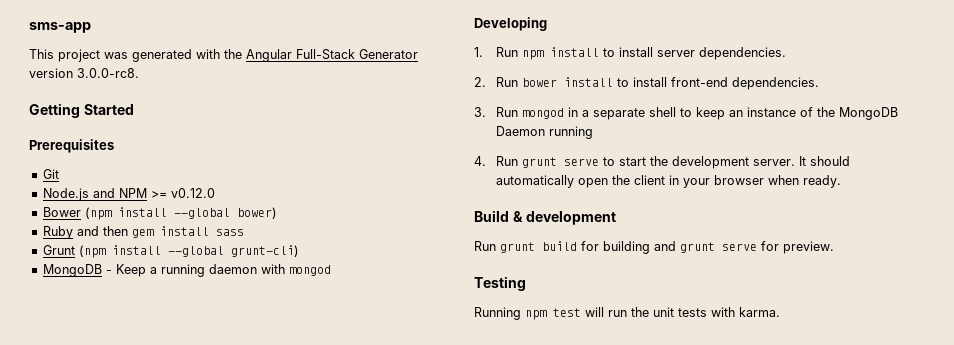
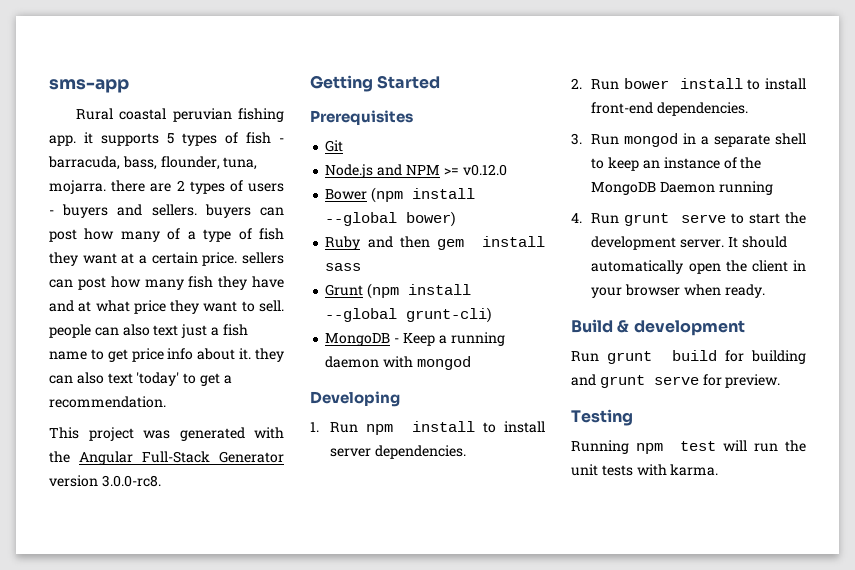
(91, 27) none -> [76,108,284,122] [49,132,284,146] [48,156,258,170] [49,180,284,194] [49,204,284,218] [49,228,284,242] [49,252,284,266] [49,276,284,290] [49,300,284,314] [49,324,248,338] [49,348,284,362] [49,372,232,386] [49,396,166,408] // Rural coastal peruvian fishing app. it supports 5 types of fish - barracuda, bass, flounder, tuna, mojarra. there are 2 types of users - buyers and sellers. buyers can post how many of a type of fish they want at a certain price. sellers can post how many fish they have and at what price they want to sell. people can also text just a fish name to get price info about it. they can also text 'today' to get a recommendation.

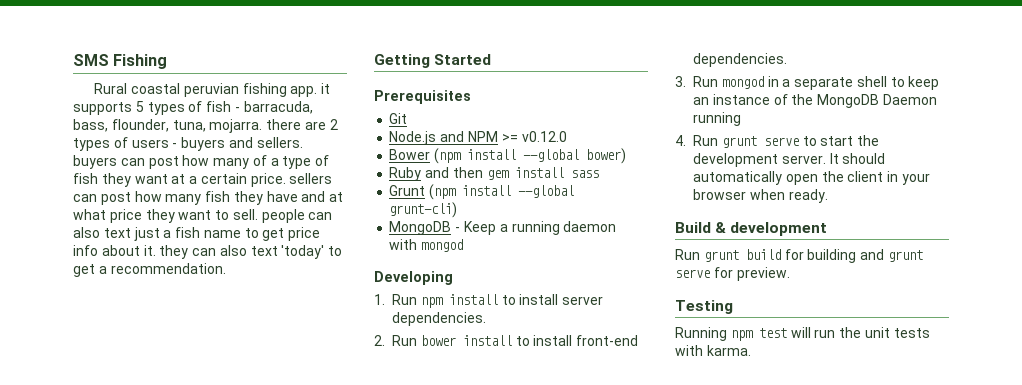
[49,79,129,93] sms-app -> [73,54,168,69] SMS Fishing
[49,427,284,441] [49,451,284,465] [49,475,161,487] // This project was generated with the Angular Full-Stack Generator version 3.0.0-rc8. -> (226, 268) none

